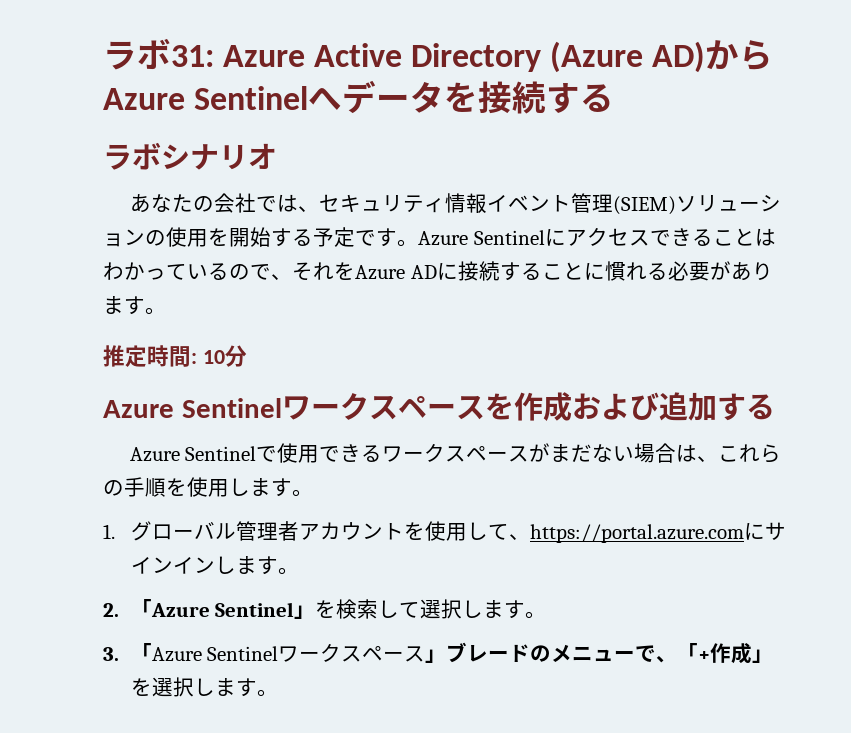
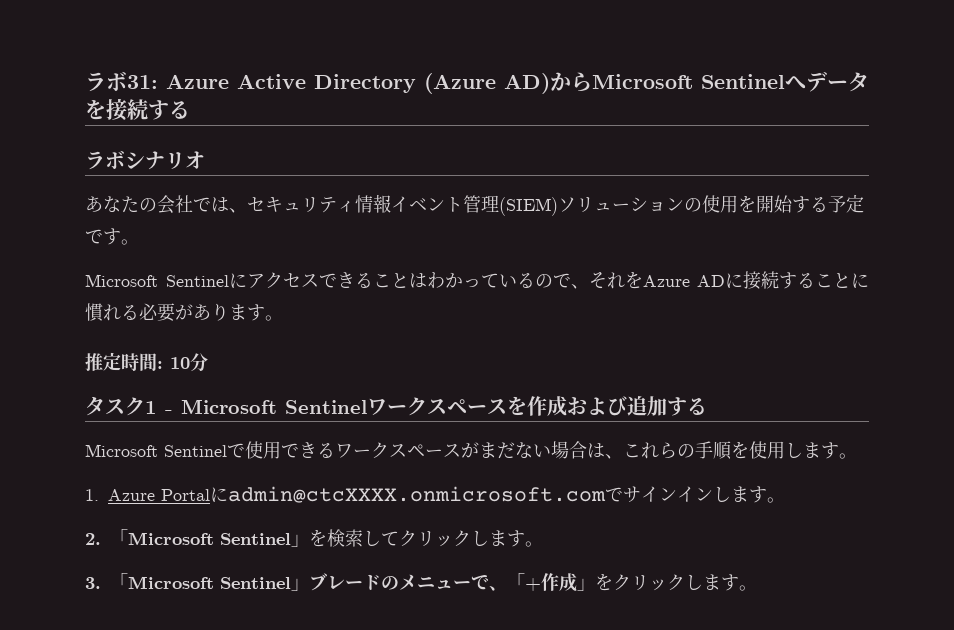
[103,88,185,110] Azure -> [592,74,693,89] Microsoft
[418,231,468,246] Azure -> [85,274,158,287] // Microsoft
[103,400,174,418] Azure -> [85,396,277,416] タスク1 - Microsoft
[129,447,180,462] Azure -> [85,444,158,457] Microsoft
[130,521,765,543] グローバル管理者アカウントを使用して、https://portal.azure.comに -> [108,486,623,503] Azure Portalにadmin@ctcXXXX.onmicrosoft.comで
[150,603,210,617] Azure -> [128,532,214,545] Microsoft
[420,599,463,619] 選択 -> [399,530,471,547] クリック
[151,643,426,662] Azure Sentinelワークスペース -> [128,576,291,589] Microsoft Sentinel
[151,677,194,697] 選択 -> [613,574,685,591] クリック

